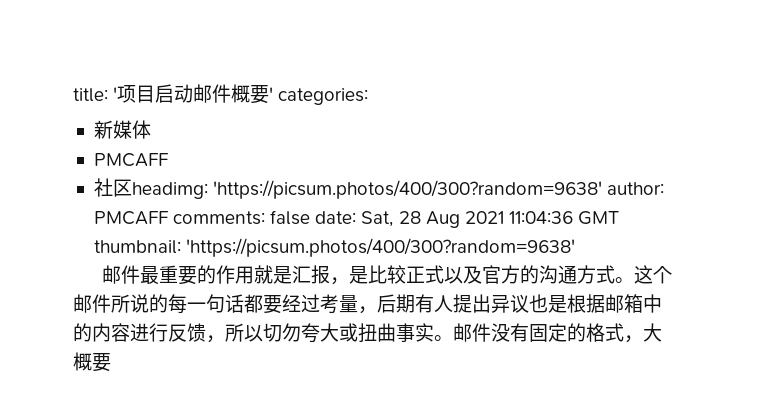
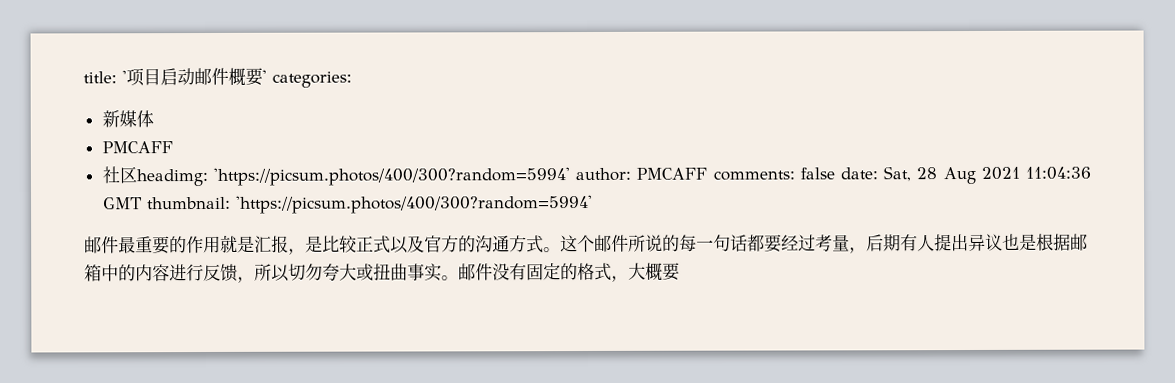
[213,180,603,199] 'https://picsum.photos/400/300?random=9638' -> [212,167,570,186] 'https://picsum.photos/400/300?random=5994'
[186,238,576,257] 'https://picsum.photos/400/300?random=9638' -> [235,194,593,214] 'https://picsum.photos/400/300?random=5994'

